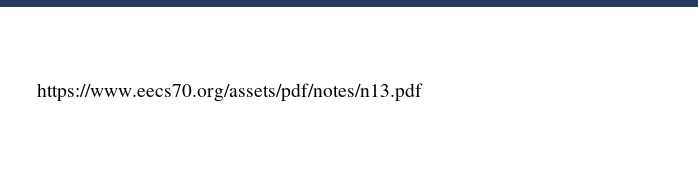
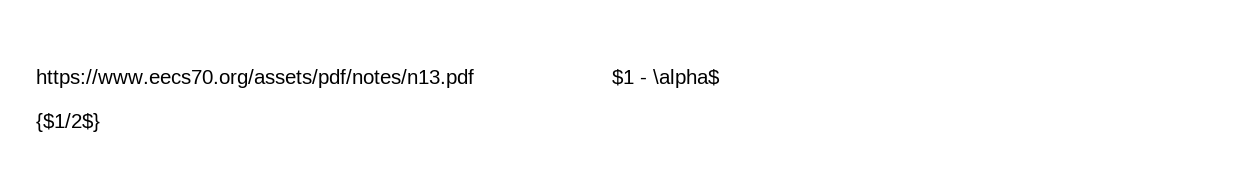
(423, 92) none -> [36,113,100,132] [612,69,720,88] // {$1/2$} // $1 - \alpha$

